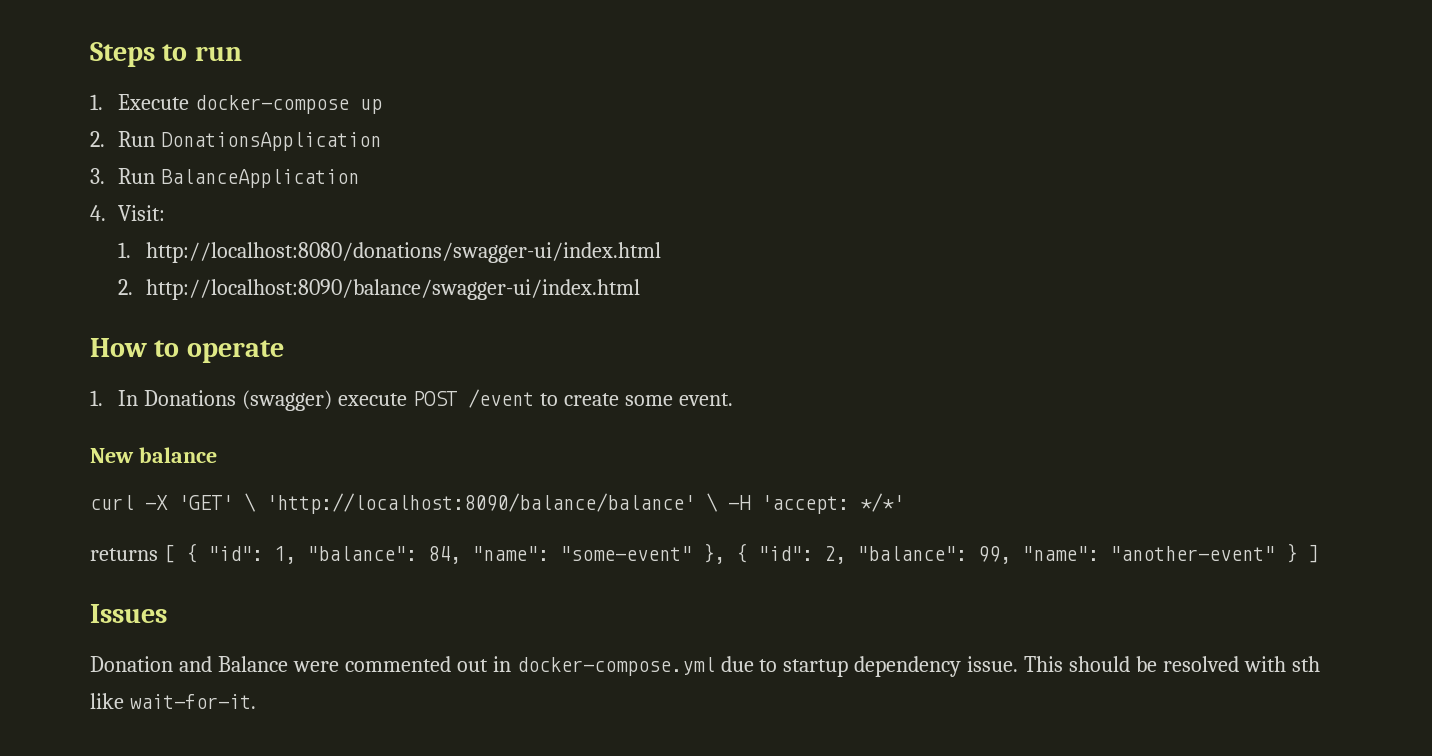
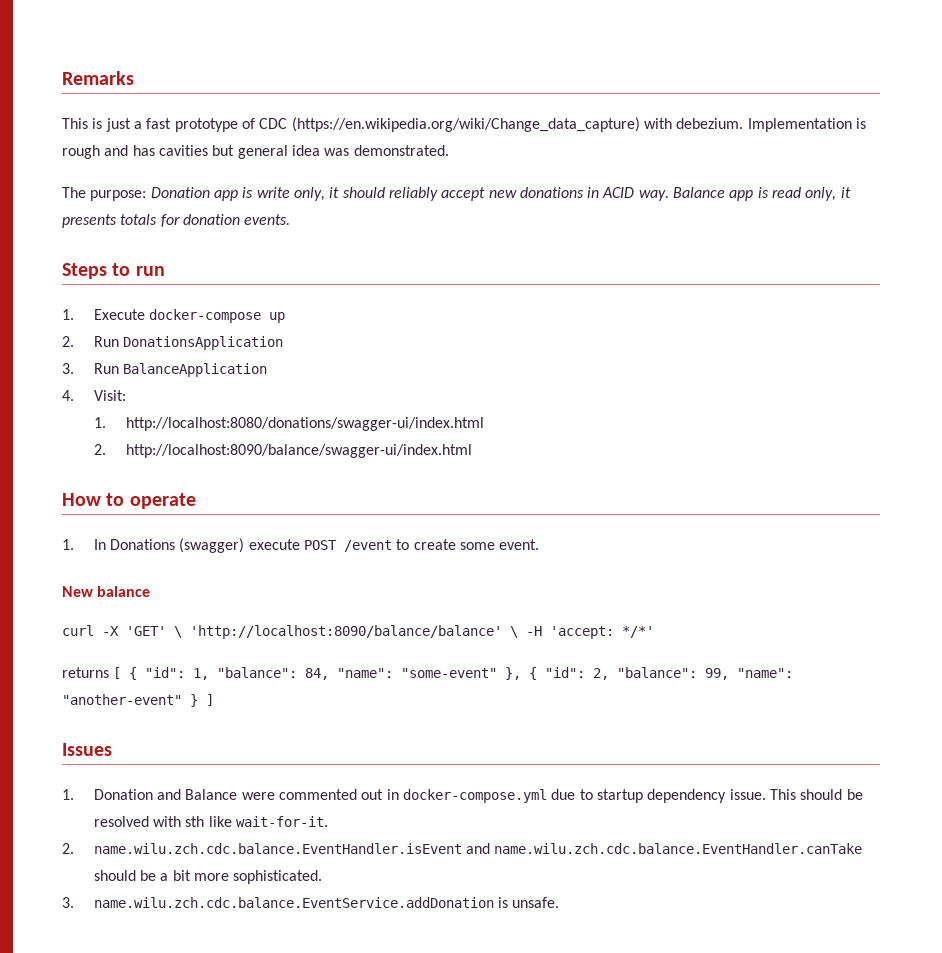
(90, 54) none -> [62,71,134,85] [62,117,866,132] [62,145,449,159] [62,187,851,201] [62,214,291,228] Remarks // This is just a fast prototype of CDC (https://en.wikipedia.org/wiki/Change_data_capture) with debezium. Implementation is rough and has cavities but general idea was demonstrated. // The purpose: Donation app is write only, it should reliably accept new donations in ACID way. Balance app is read only, it presents totals for donation events. //
(167, 613) none -> [62,789,74,800] 1.
(256, 701) none -> [62,843,863,854] [93,870,323,884] [62,897,560,908] // 2. name.wilu.zch.cdc.balance.EventHandler.isEvent and name.wilu.zch.cdc.balance.EventHandler.canTake should be a bit more sophisticated. // 3. name.wilu.zch.cdc.balance.EventService.addDonation is unsafe.

